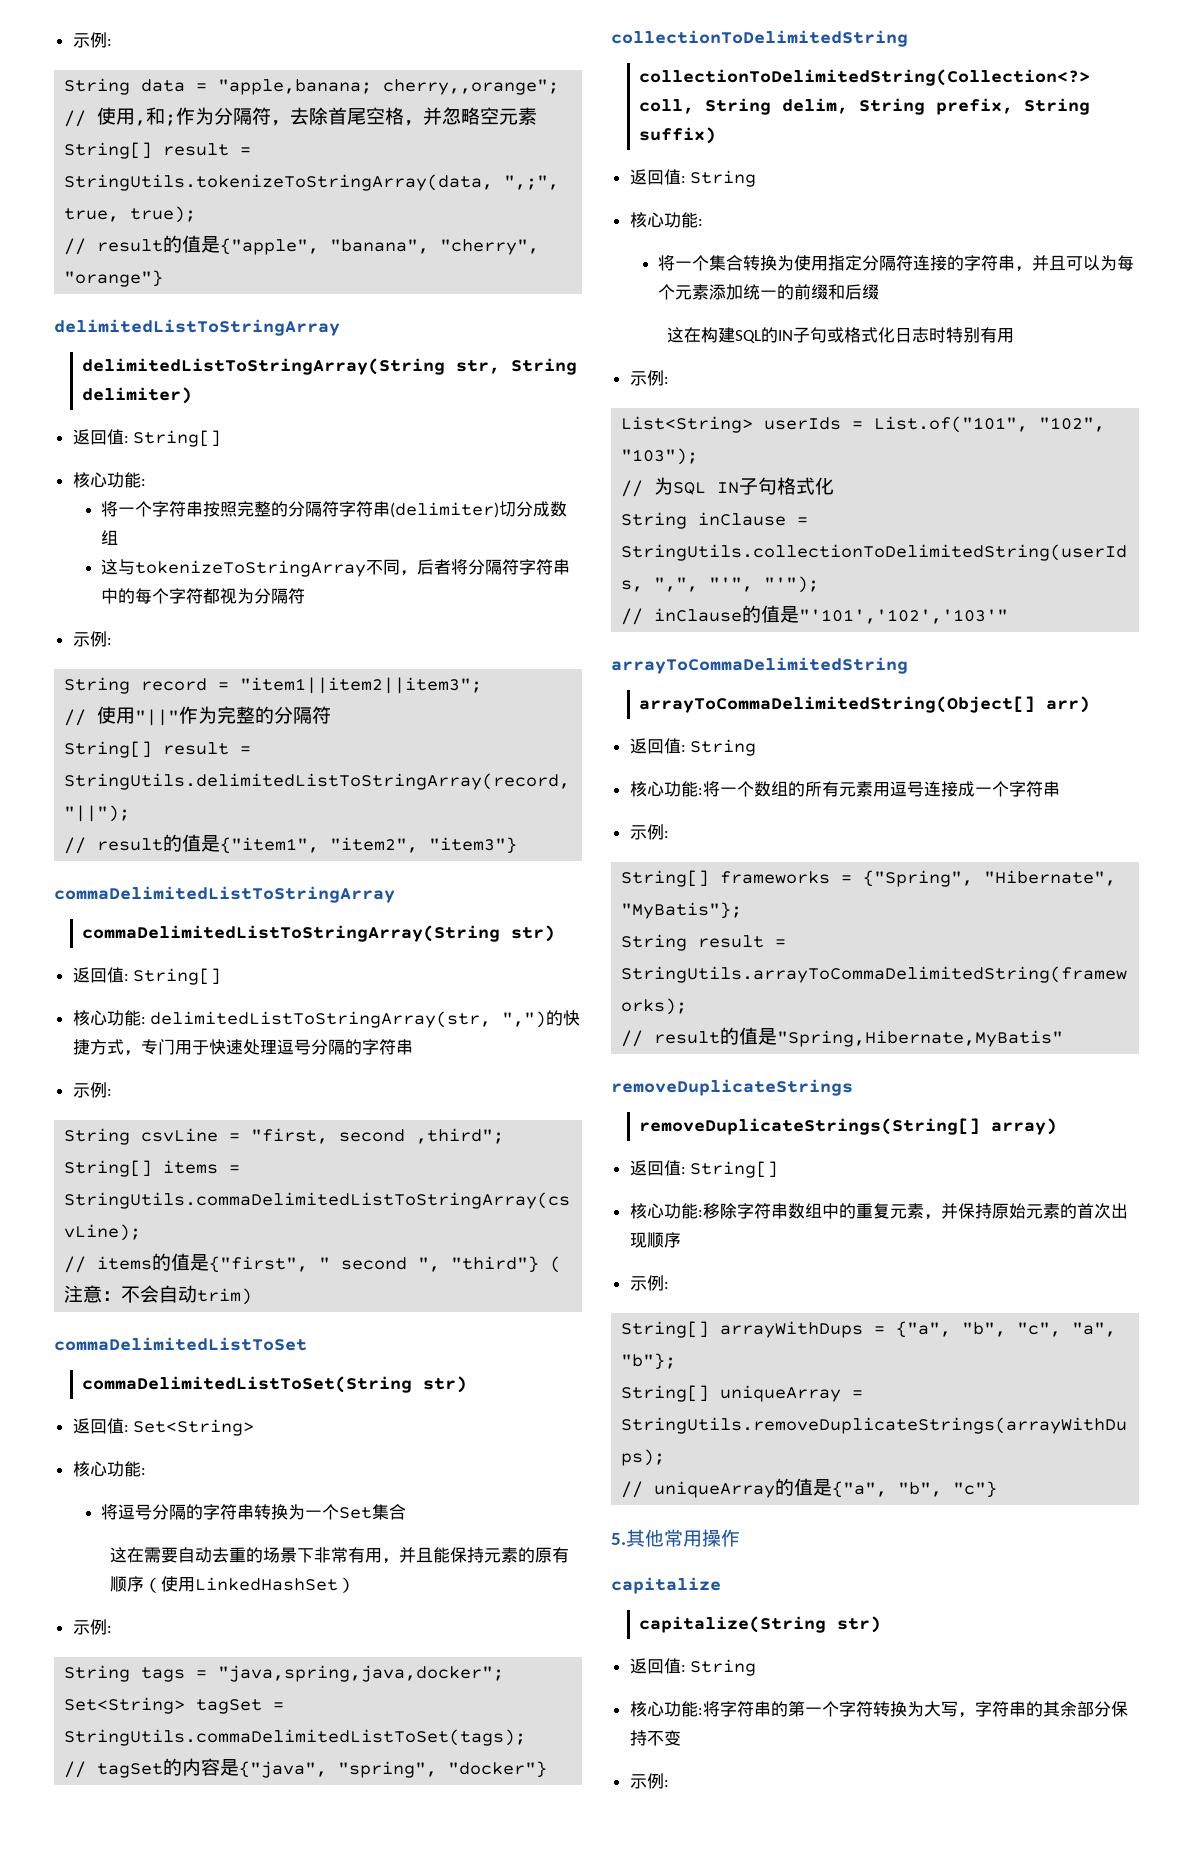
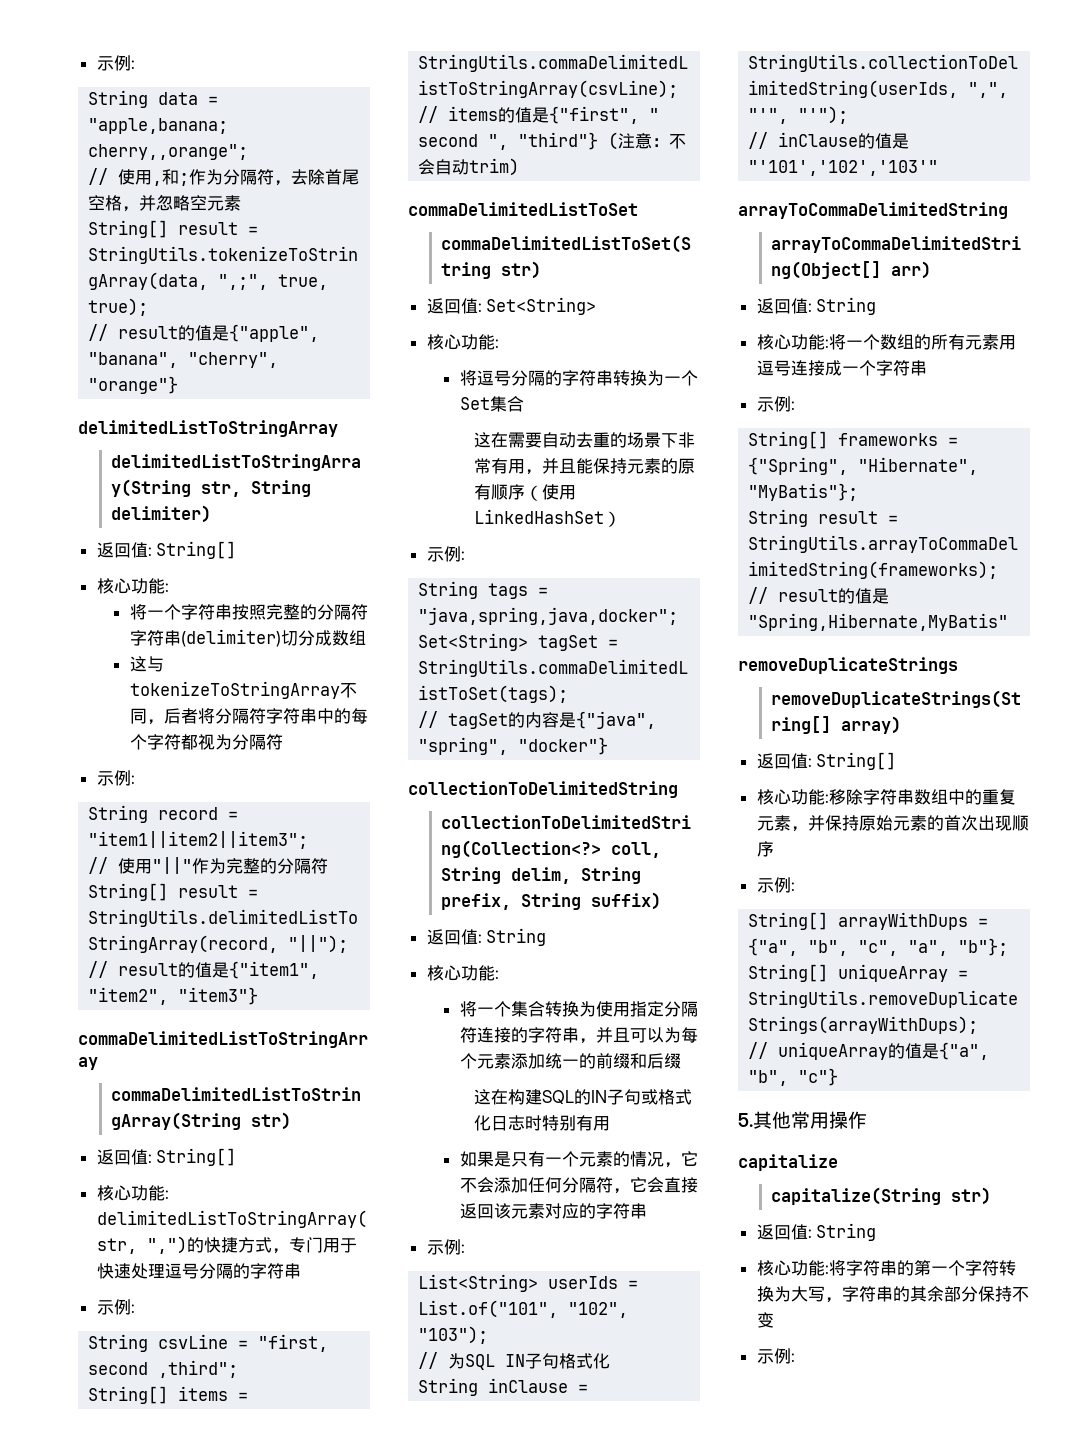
(1015, 335) none -> [459,1151,698,1168] [459,1177,698,1194] [459,1203,647,1219] // 如果是只有一个元素的情况，它不会添加任何分隔符，它会直接返回该元素对应的字符串

